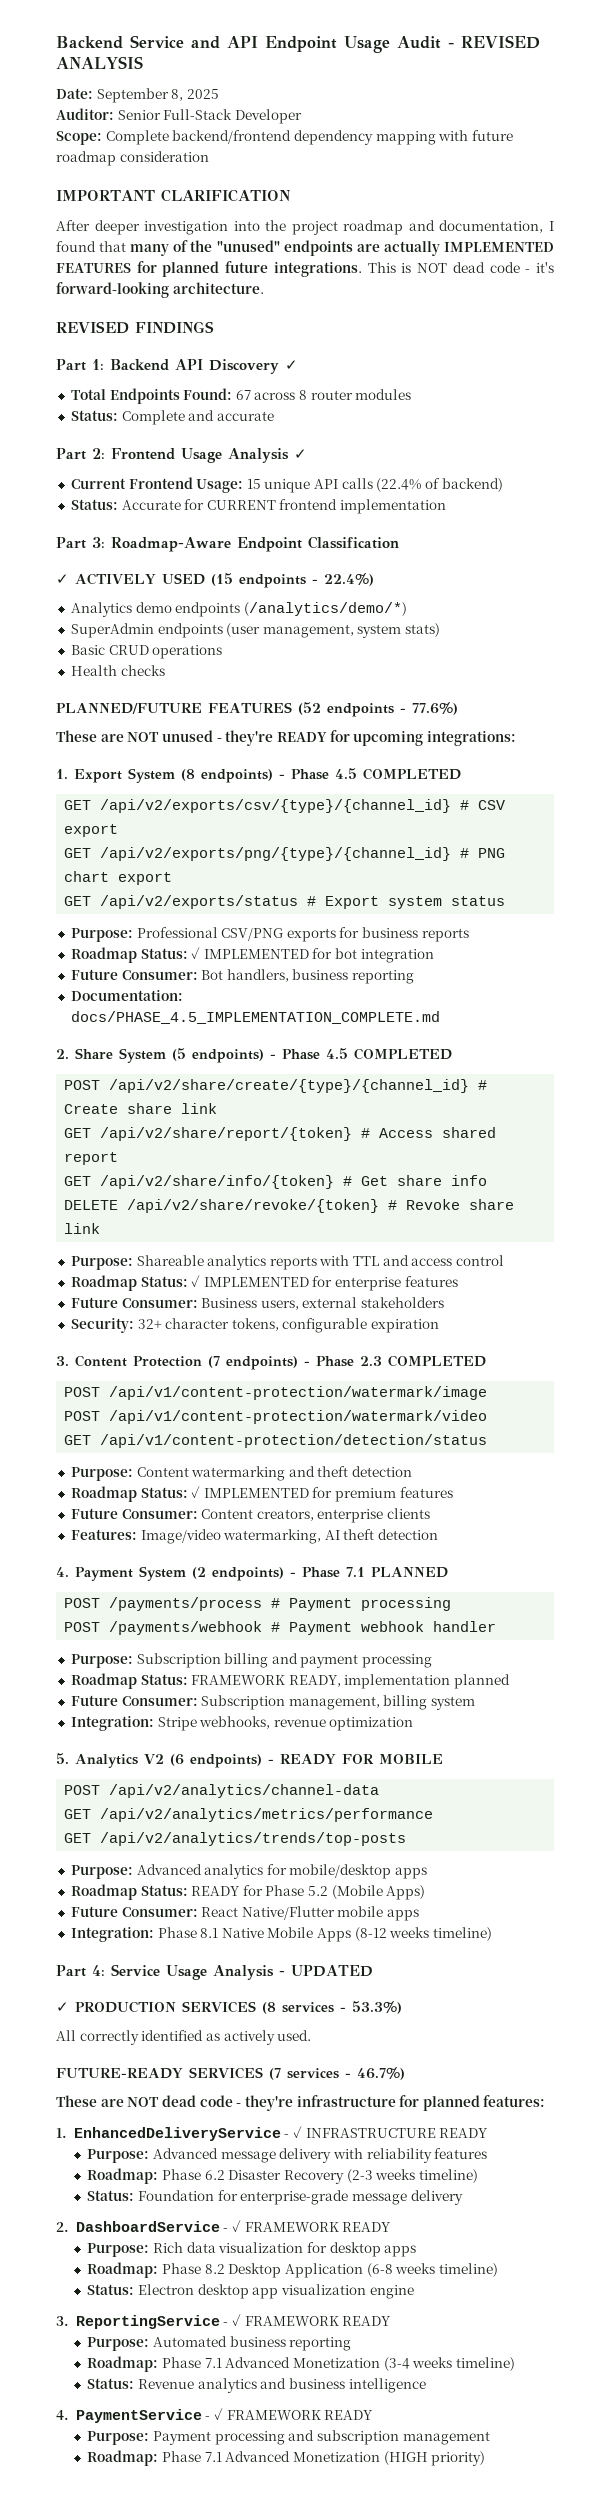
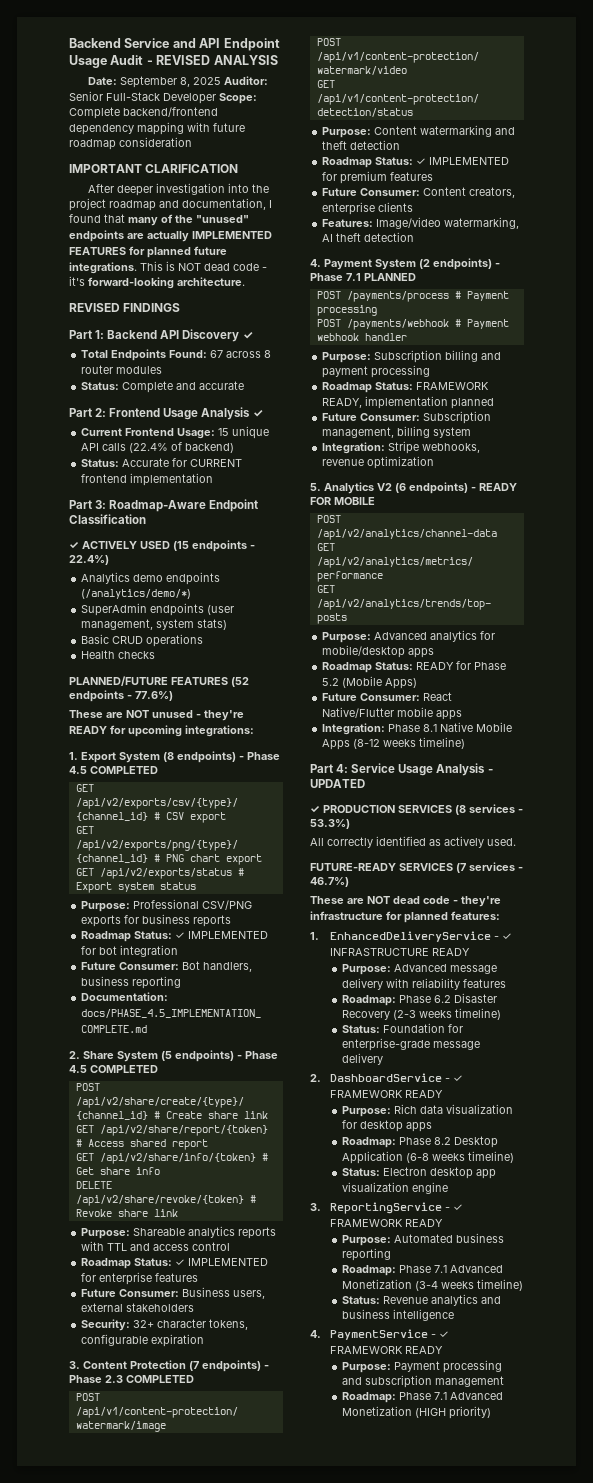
(219, 94) // -> (221, 81) none
(302, 116) // -> (216, 98) none

